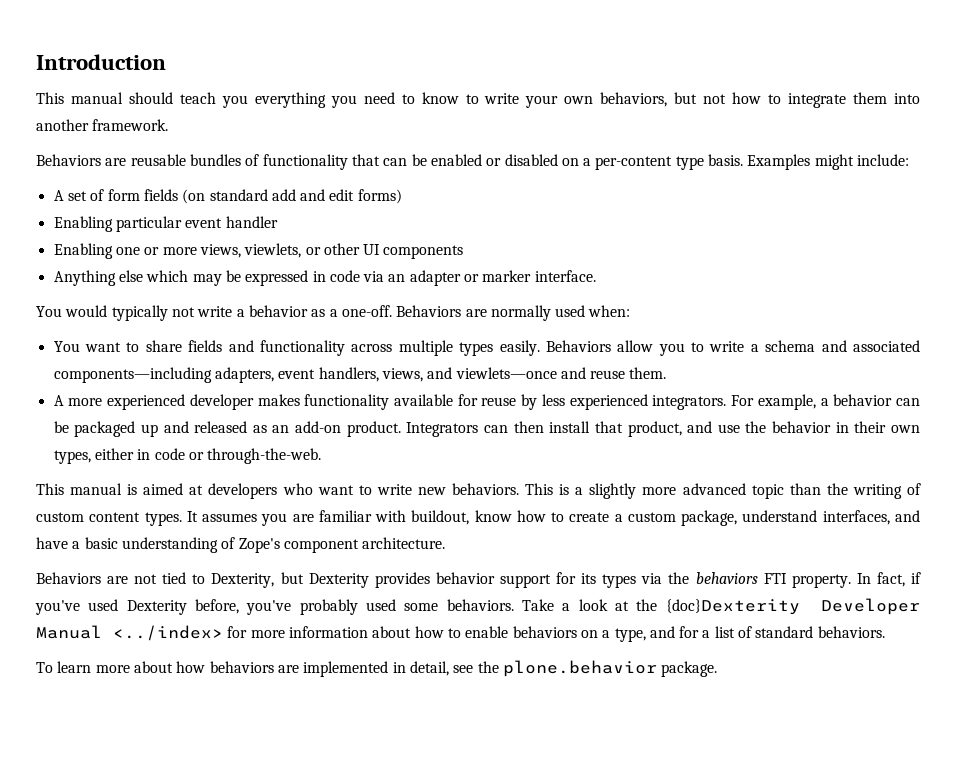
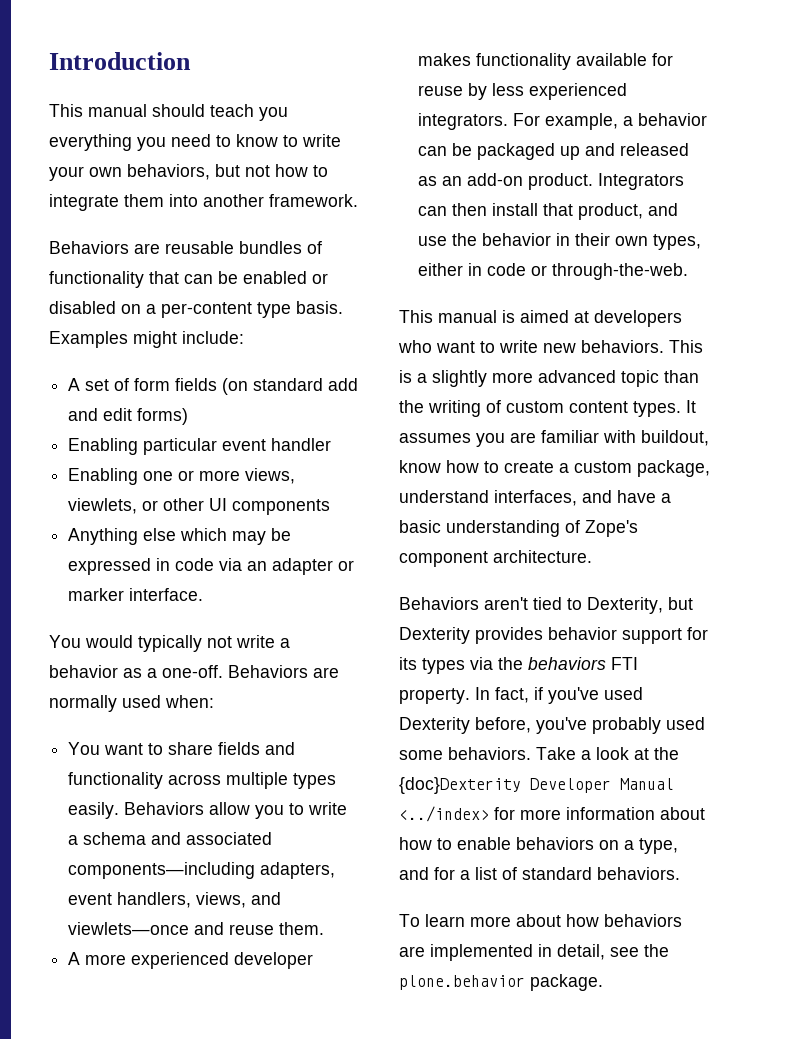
[107,574,158,584] are not -> [484,597,528,610] aren't

